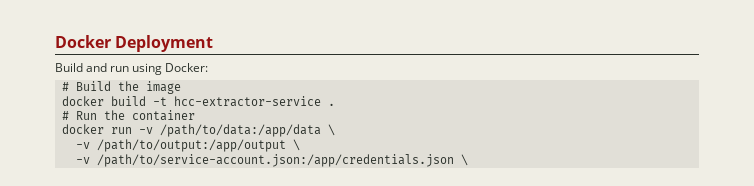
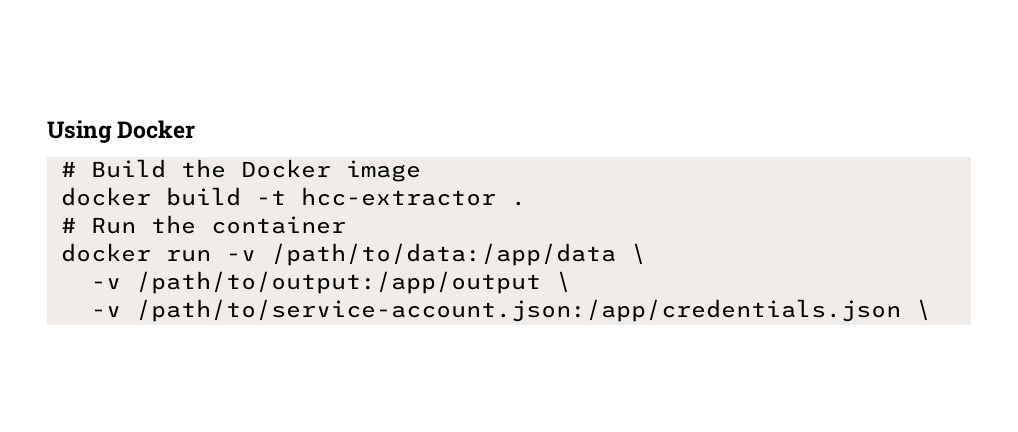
[55,35,214,52] [55,63,209,75] Docker Deployment // Build and run using Docker: -> [47,120,196,143] Using Docker
(139, 86) none -> [241,159,332,178] Docker
[173,96,321,107] hcc-extractor-service -> [301,187,497,206] hcc-extractor

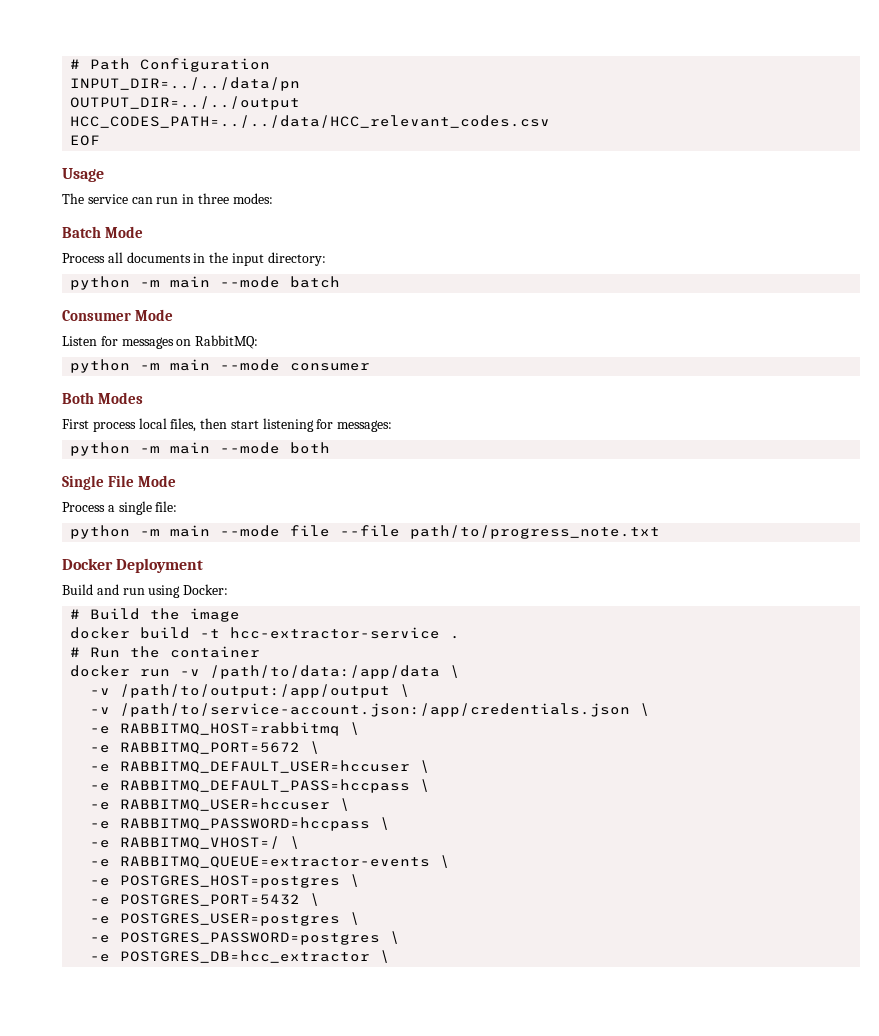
[47,120,196,143] Using Docker -> [70,58,271,72] [70,77,301,91] [70,96,301,110] [70,115,551,128] [70,135,101,146] [62,168,104,182] [62,193,273,204] [62,226,143,238] [62,252,326,266] [70,276,341,290] [62,309,173,321] [62,335,259,349] [70,359,371,373] [62,392,143,404] [62,418,393,432] [70,442,331,456] [62,475,176,490] [62,501,178,515] [70,525,661,539] [62,558,204,573] [62,584,229,598] # Path Configuration // INPUT_DIR=../../data/pn // OUTPUT_DIR=../../output // HCC_CODES_PATH=../../data/HCC_relevant_codes.csv // EOF // Usage // The service can run in three modes: // Batch Mode // Process all documents in the input directory: // python -m main --mode batch // Consumer Mode // Listen for messages on RabbitMQ: // python -m main --mode consumer // Both Modes // First process local files, then start listening for messages: // python -m main --mode both // Single File Mode // Process a single file: // python -m main --mode file --file path/to/progress_note.txt // Docker Deployment // Build and run using Docker:
[241,159,332,178] Docker -> (181, 614) none
[301,187,497,206] hcc-extractor -> [230,627,441,639] hcc-extractor-service
(932, 310) none -> [90,722,361,736] [90,741,321,754] [90,760,431,773] [90,779,431,793] [90,798,351,811] [90,817,391,831] [90,836,301,849] [90,855,451,868] [90,874,361,888] [90,893,321,906] [90,912,361,926] [90,931,401,945] [90,950,391,963] // -e RABBITMQ_HOST=rabbitmq \ // -e RABBITMQ_PORT=5672 \ // -e RABBITMQ_DEFAULT_USER=hccuser \ // -e RABBITMQ_DEFAULT_PASS=hccpass \ // -e RABBITMQ_USER=hccuser \ // -e RABBITMQ_PASSWORD=hccpass \ // -e RABBITMQ_VHOST=/ \ // -e RABBITMQ_QUEUE=extractor-events \ // -e POSTGRES_HOST=postgres \ // -e POSTGRES_PORT=5432 \ // -e POSTGRES_USER=postgres \ // -e POSTGRES_PASSWORD=postgres \ // -e POSTGRES_DB=hcc_extractor \

